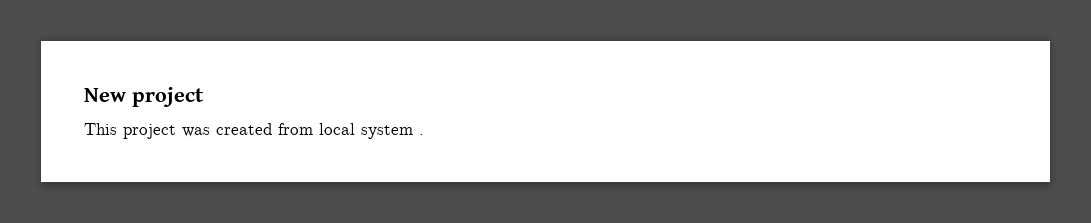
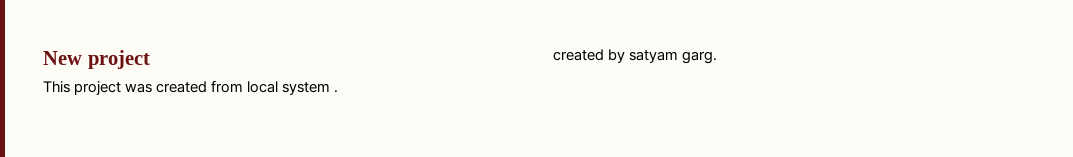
(424, 134) none -> [553,49,718,64] // created by satyam garg.

